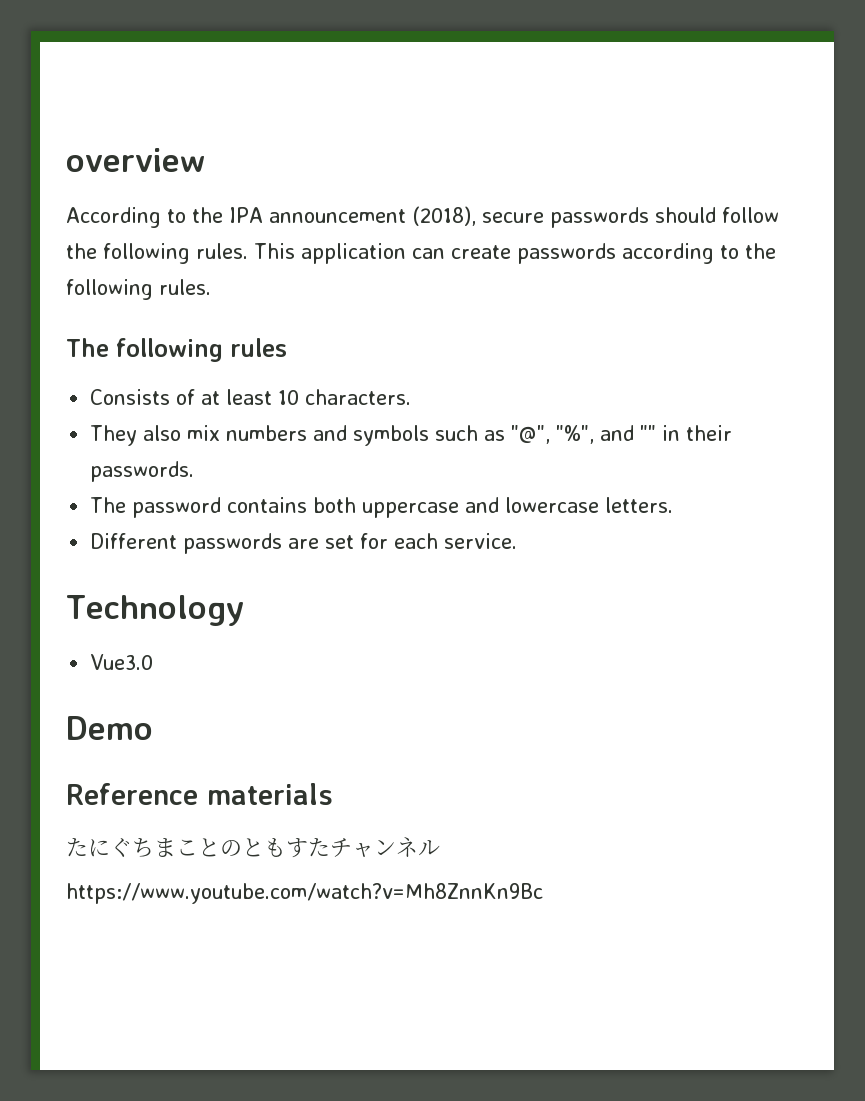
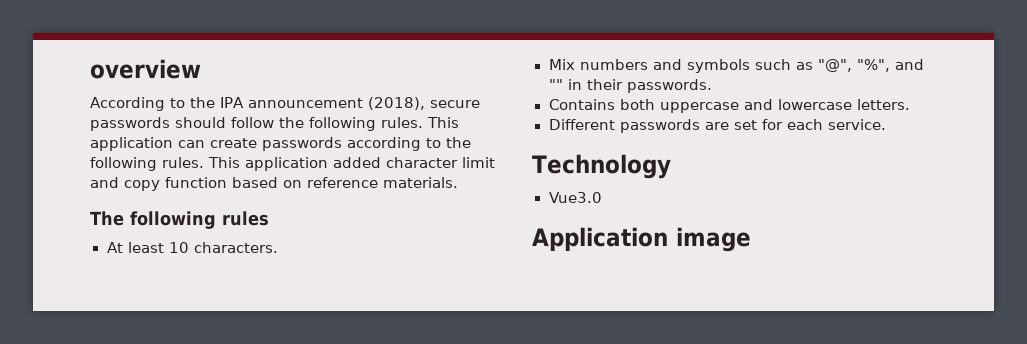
(211, 287) none -> [208,157,495,171] [90,177,458,191] This application added character limit and copy function based on reference materials.
[90,389,221,405] Consists of at -> [106,242,123,253] At
[90,425,221,446] They also mix -> [548,59,575,70] Mix
[90,497,308,518] The password contains -> [548,99,615,110] Contains
[66,716,153,740] [66,783,333,805] [66,837,440,858] [66,883,543,904] Demo // Reference materials // たにぐちまことのともすたチャンネル // https://www.youtube.com/watch?v=Mh8ZnnKn9Bc -> [532,227,751,252] Application image

